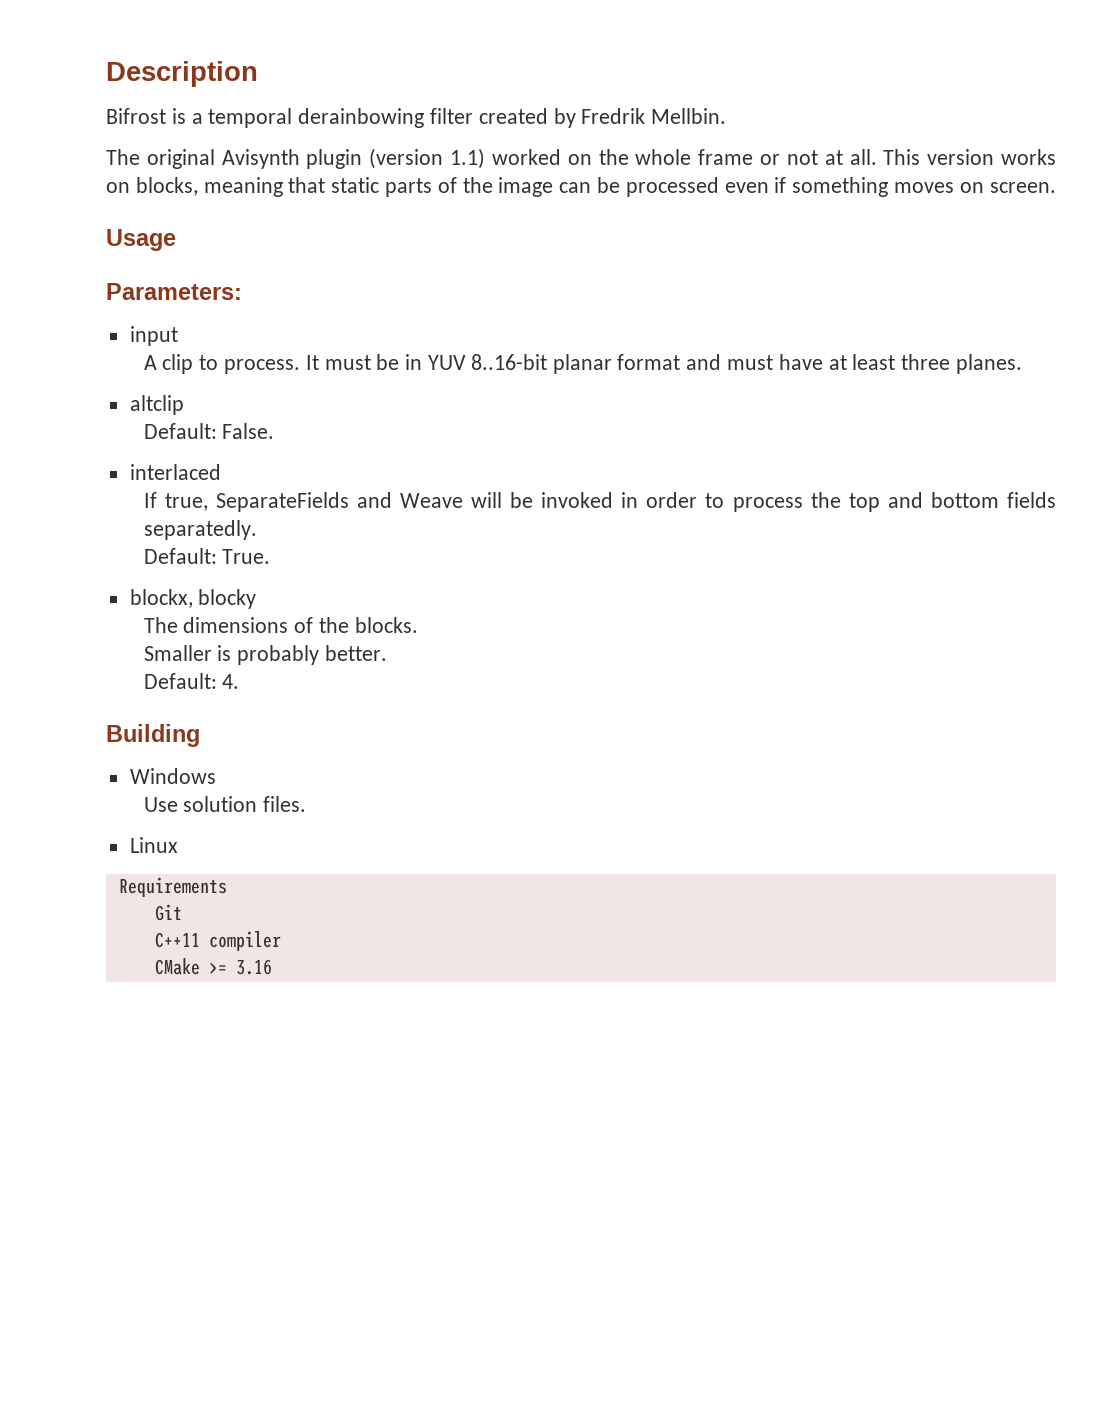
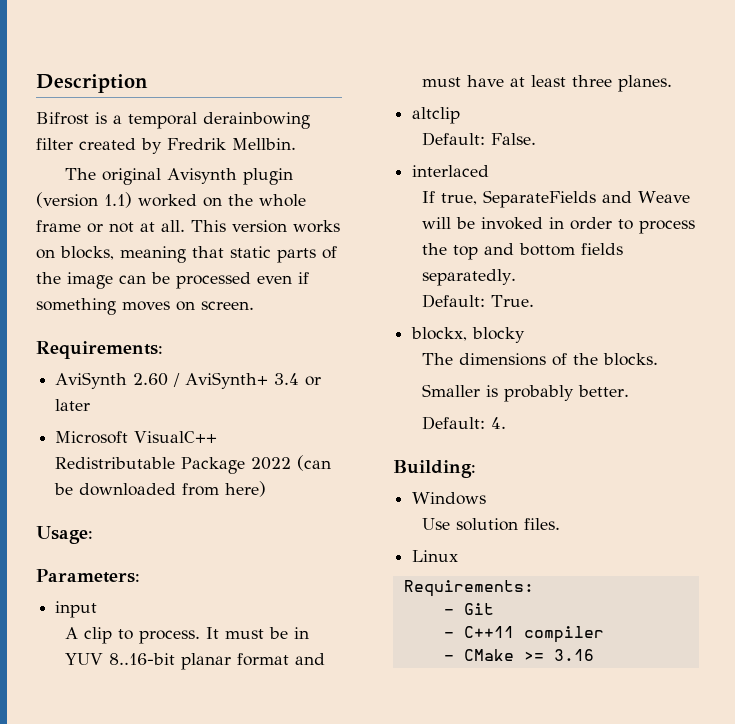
[106,229,176,251] Usage -> [36,341,163,359] [55,372,322,389] [55,399,91,411] [55,431,218,444] [55,455,332,474] [54,481,267,497] [36,526,93,544] Requirements: // AviSynth 2.60 / AviSynth+ 3.4 or later // Microsoft VisualC++ Redistributable Package 2022 (can be downloaded from here) // Usage:
[106,724,200,747] Building -> [393,460,476,478] Building:
[118,877,227,897] Requirements // -> [403,580,534,597] [443,609,454,615] Requirements: // -
(182, 912) none -> [443,632,454,638] -
(281, 941) none -> [443,655,454,661] -

